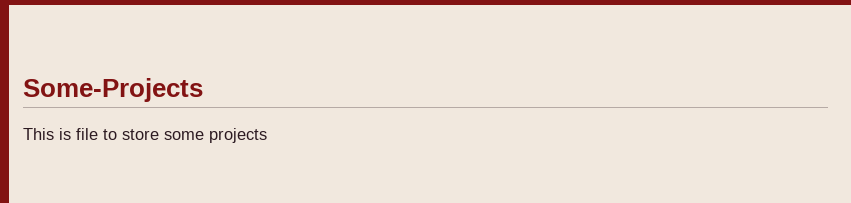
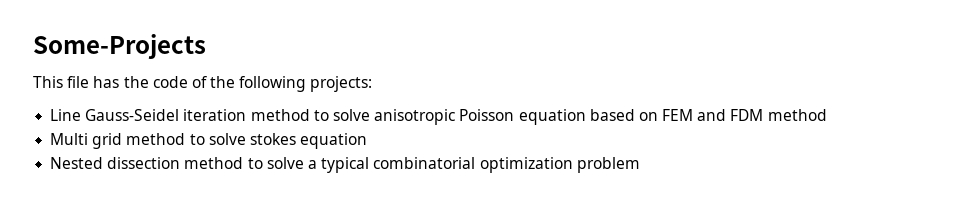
[59,128,267,143] is file to store some projects -> [67,76,373,92] [50,109,827,125] [50,133,368,149] [50,157,640,173] file has the code of the following projects: // Line Gauss-Seidel iteration method to solve anisotropic Poisson equation based on FEM and FDM method // Multi grid method to solve stokes equation // Nested dissection method to solve a typical combinatorial optimization problem

